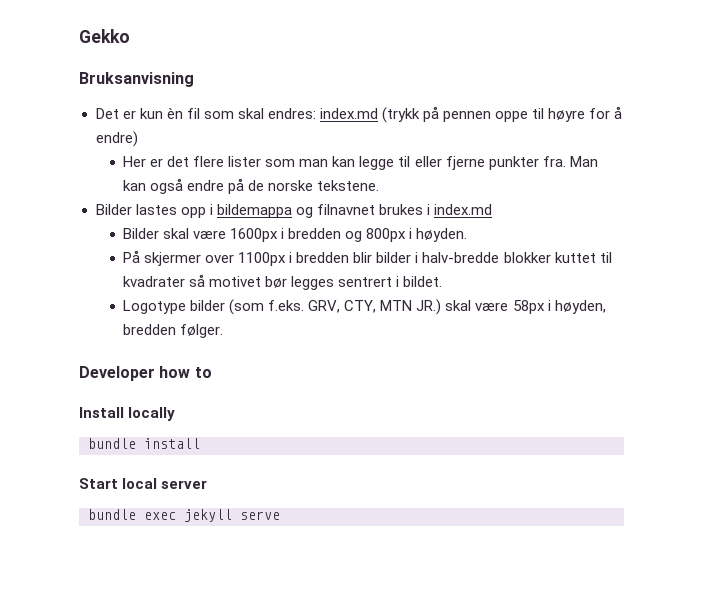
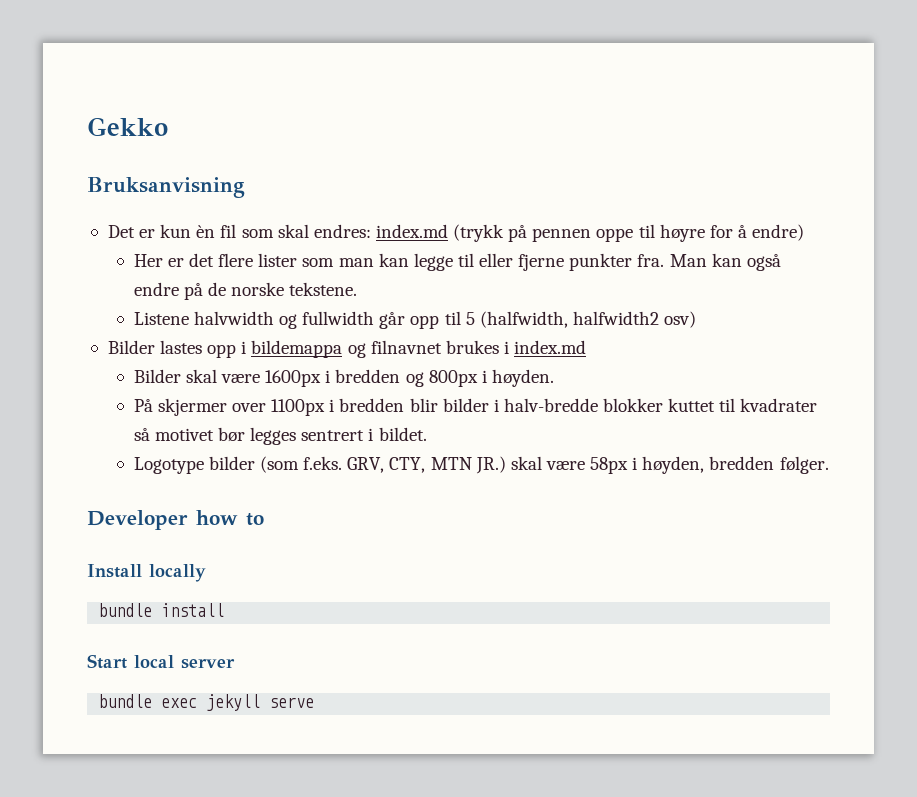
(380, 185) none -> [133,311,697,329] // Listene halvwidth og fullwidth går opp til 5 (halfwidth, halfwidth2 osv)

